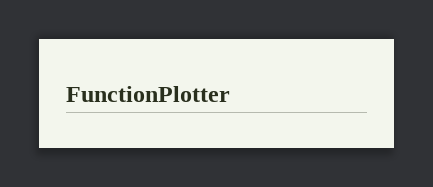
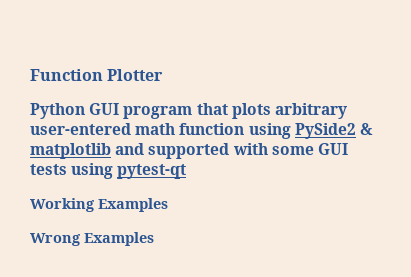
[66,86,230,102] FunctionPlotter -> [30,69,164,81] [30,103,347,119] [30,123,373,139] [30,143,348,159] [30,163,187,179] [30,198,168,212] [30,232,154,246] Function Plotter // Python GUI program that plots arbitrary user-entered math function using PySide2 & matplotlib and supported with some GUI tests using pytest-qt // Working Examples // Wrong Examples

